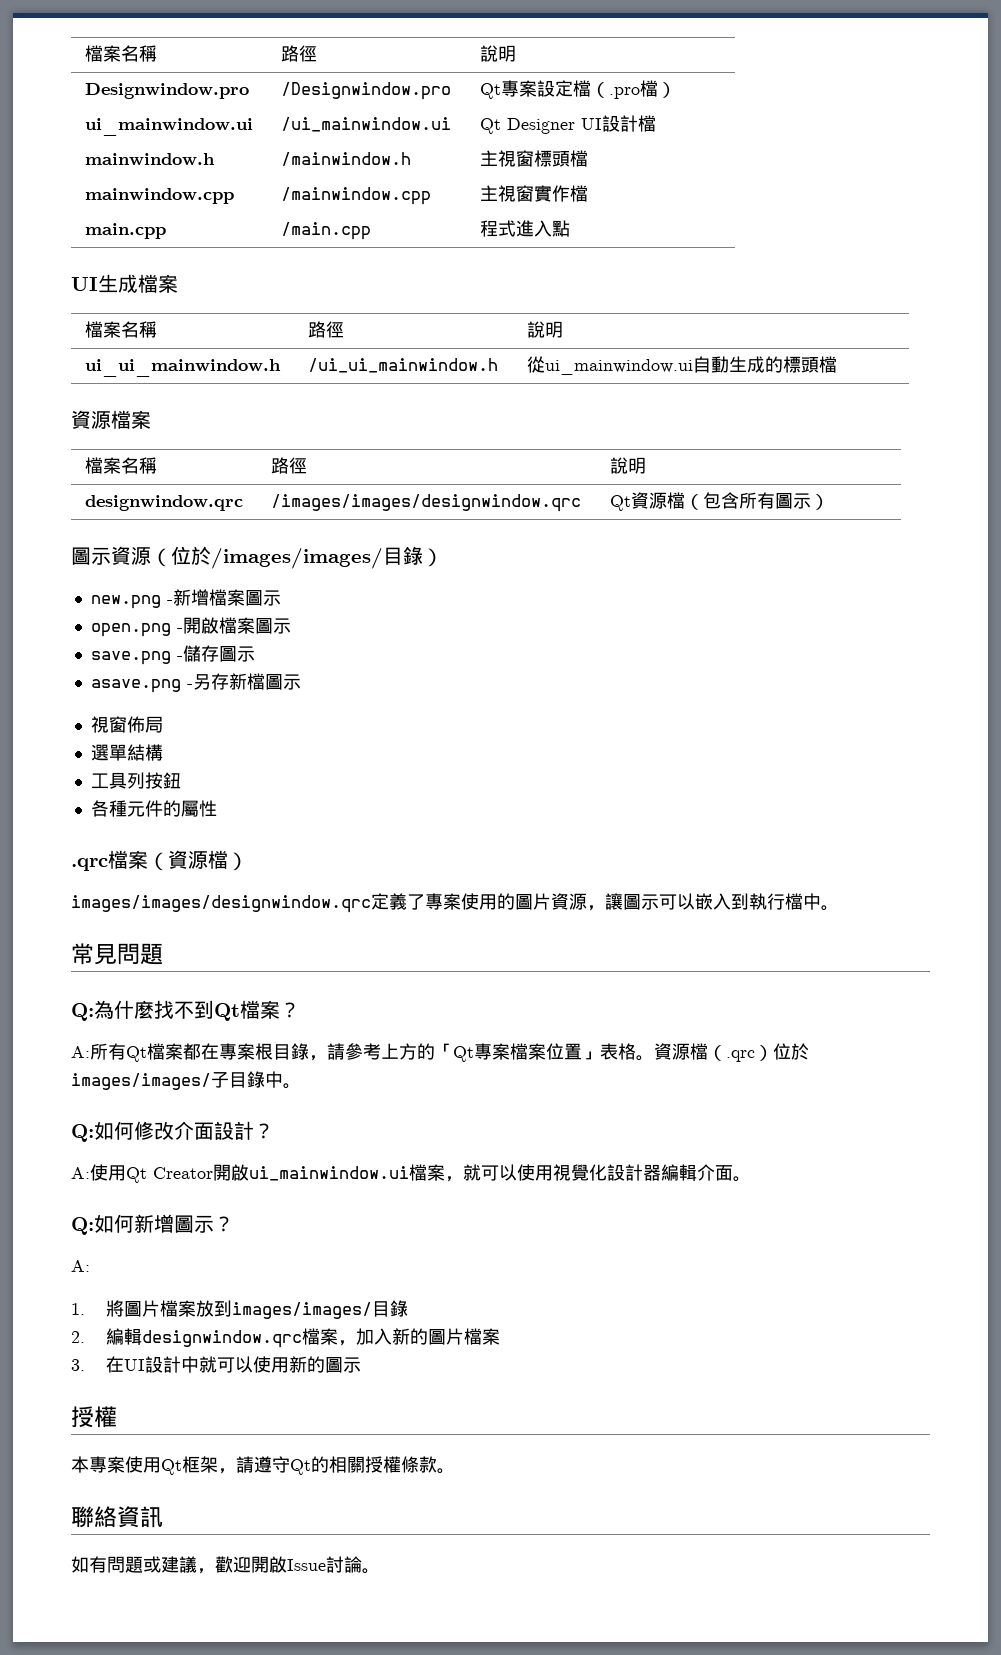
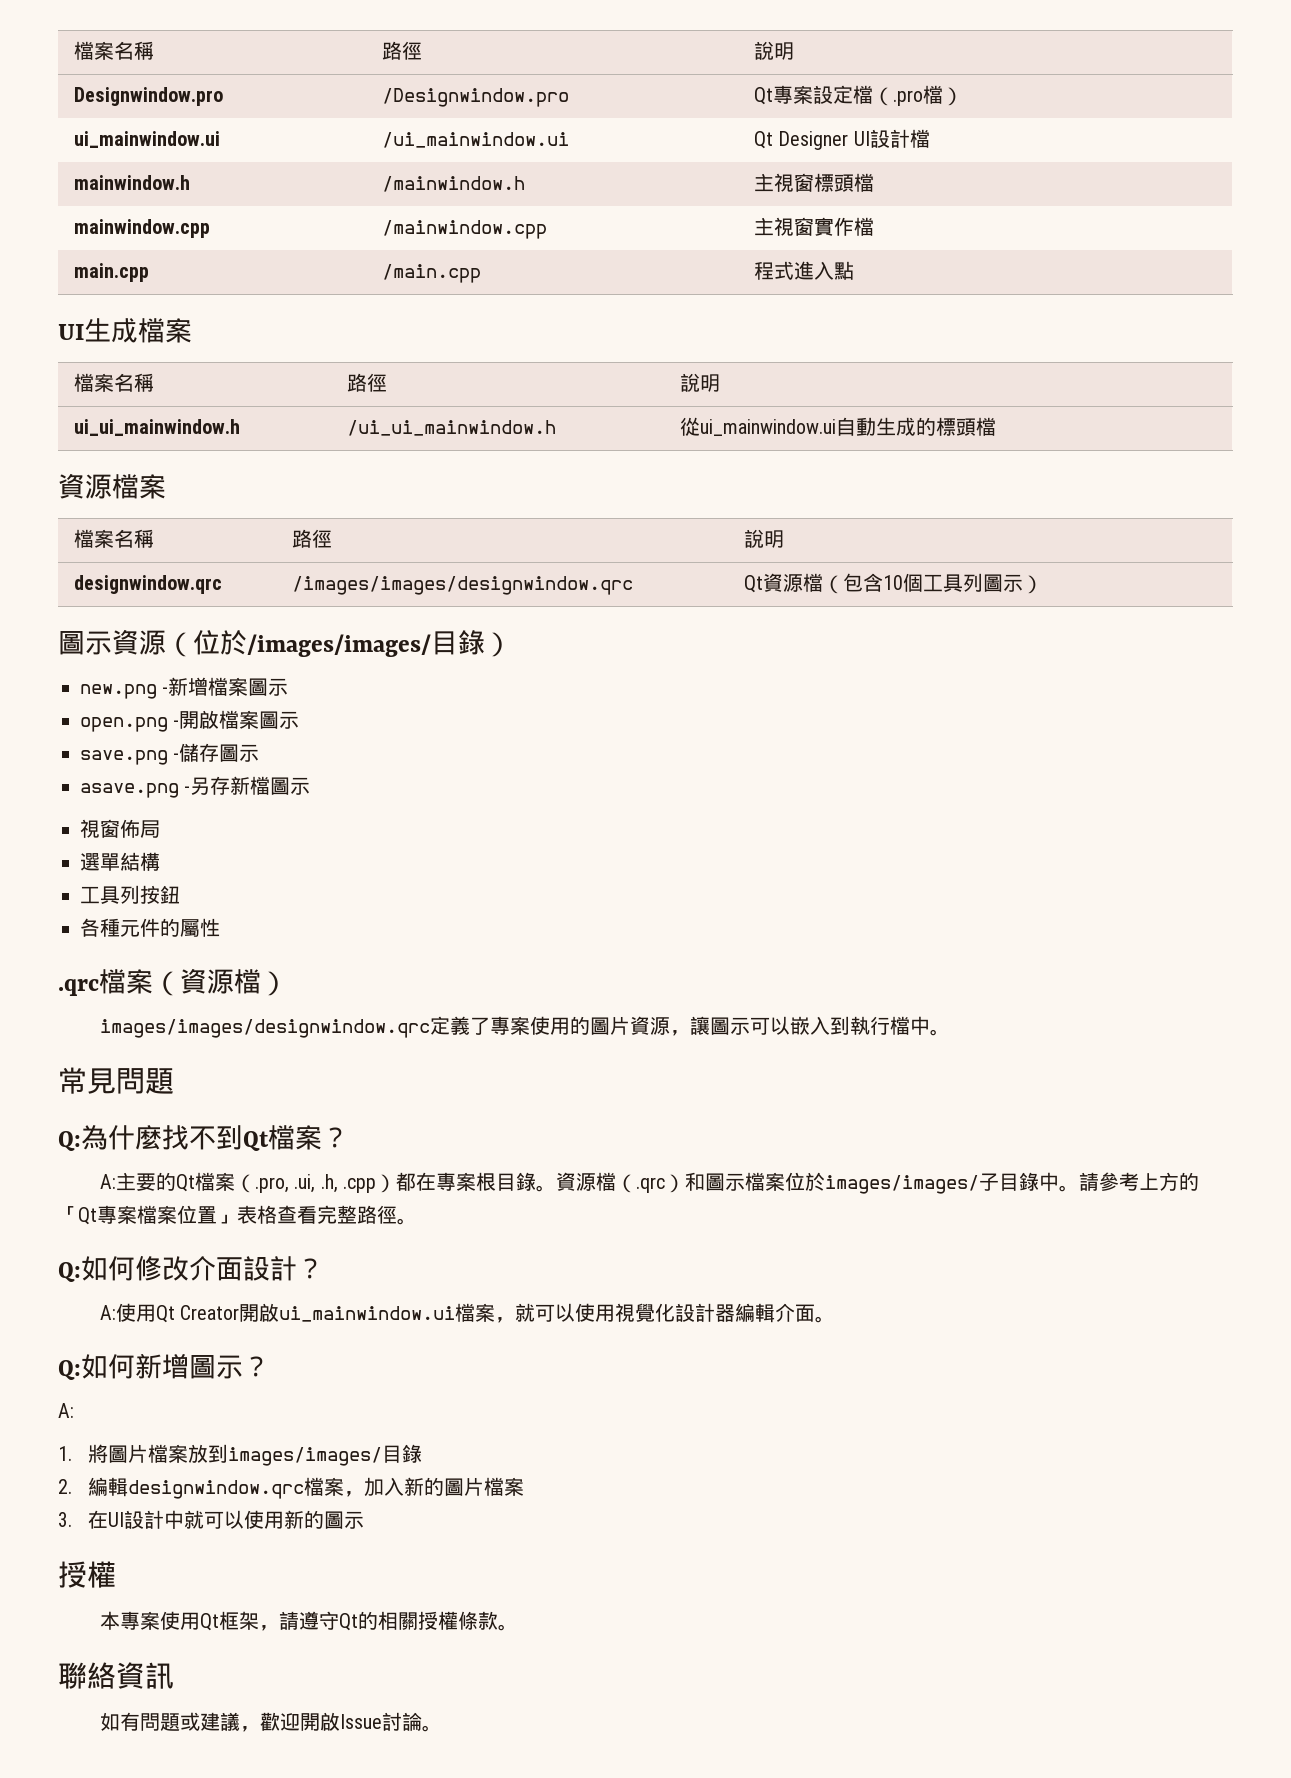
[738,492,775,509] 所有 -> [882,573,983,592] 10個工具列
[90,1043,327,1062] 所有Qt檔案都在專案根目錄， -> [116,1172,1080,1194] 主要的Qt檔案（.pro, .ui, .h, .cpp）都在專案根目錄。資源檔（.qrc）和圖示檔案位於images/images/子目錄中。
[636,1043,809,1062] [71,1071,283,1090] 。資源檔（.qrc）位於images/images/子目錄中 -> [277,1205,397,1224] 查看完整路徑

